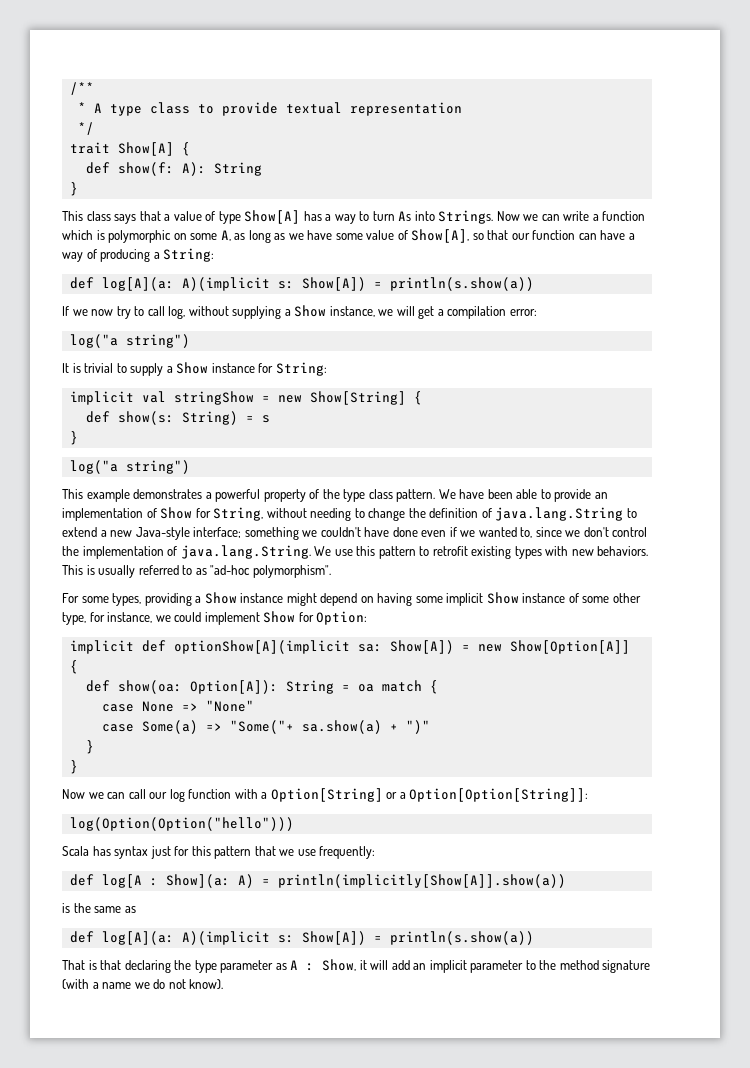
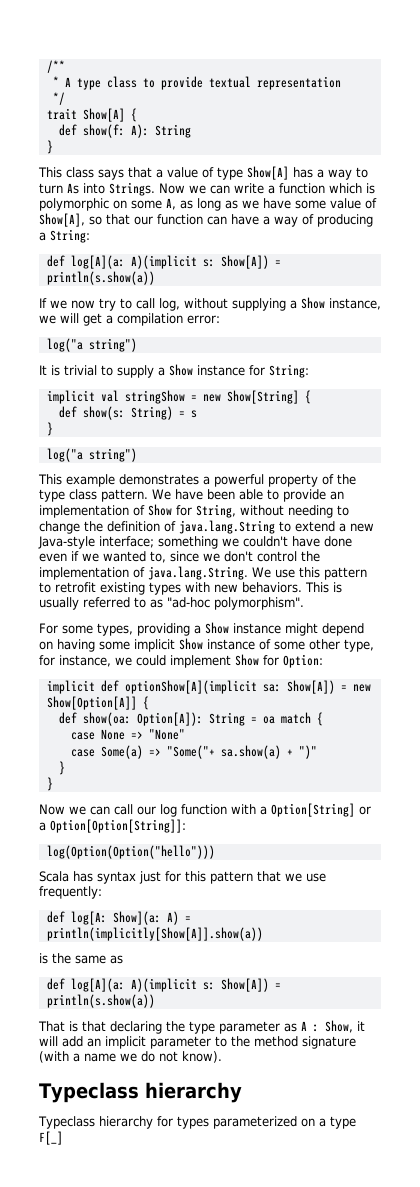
[101,874,158,888] log[A : -> [70,911,107,925] log[A:
(224, 984) none -> [39,1082,242,1103] [38,1116,356,1129] [39,1131,63,1145] // Typeclass hierarchy // Typeclass hierarchy for types parameterized on a type F[_]

